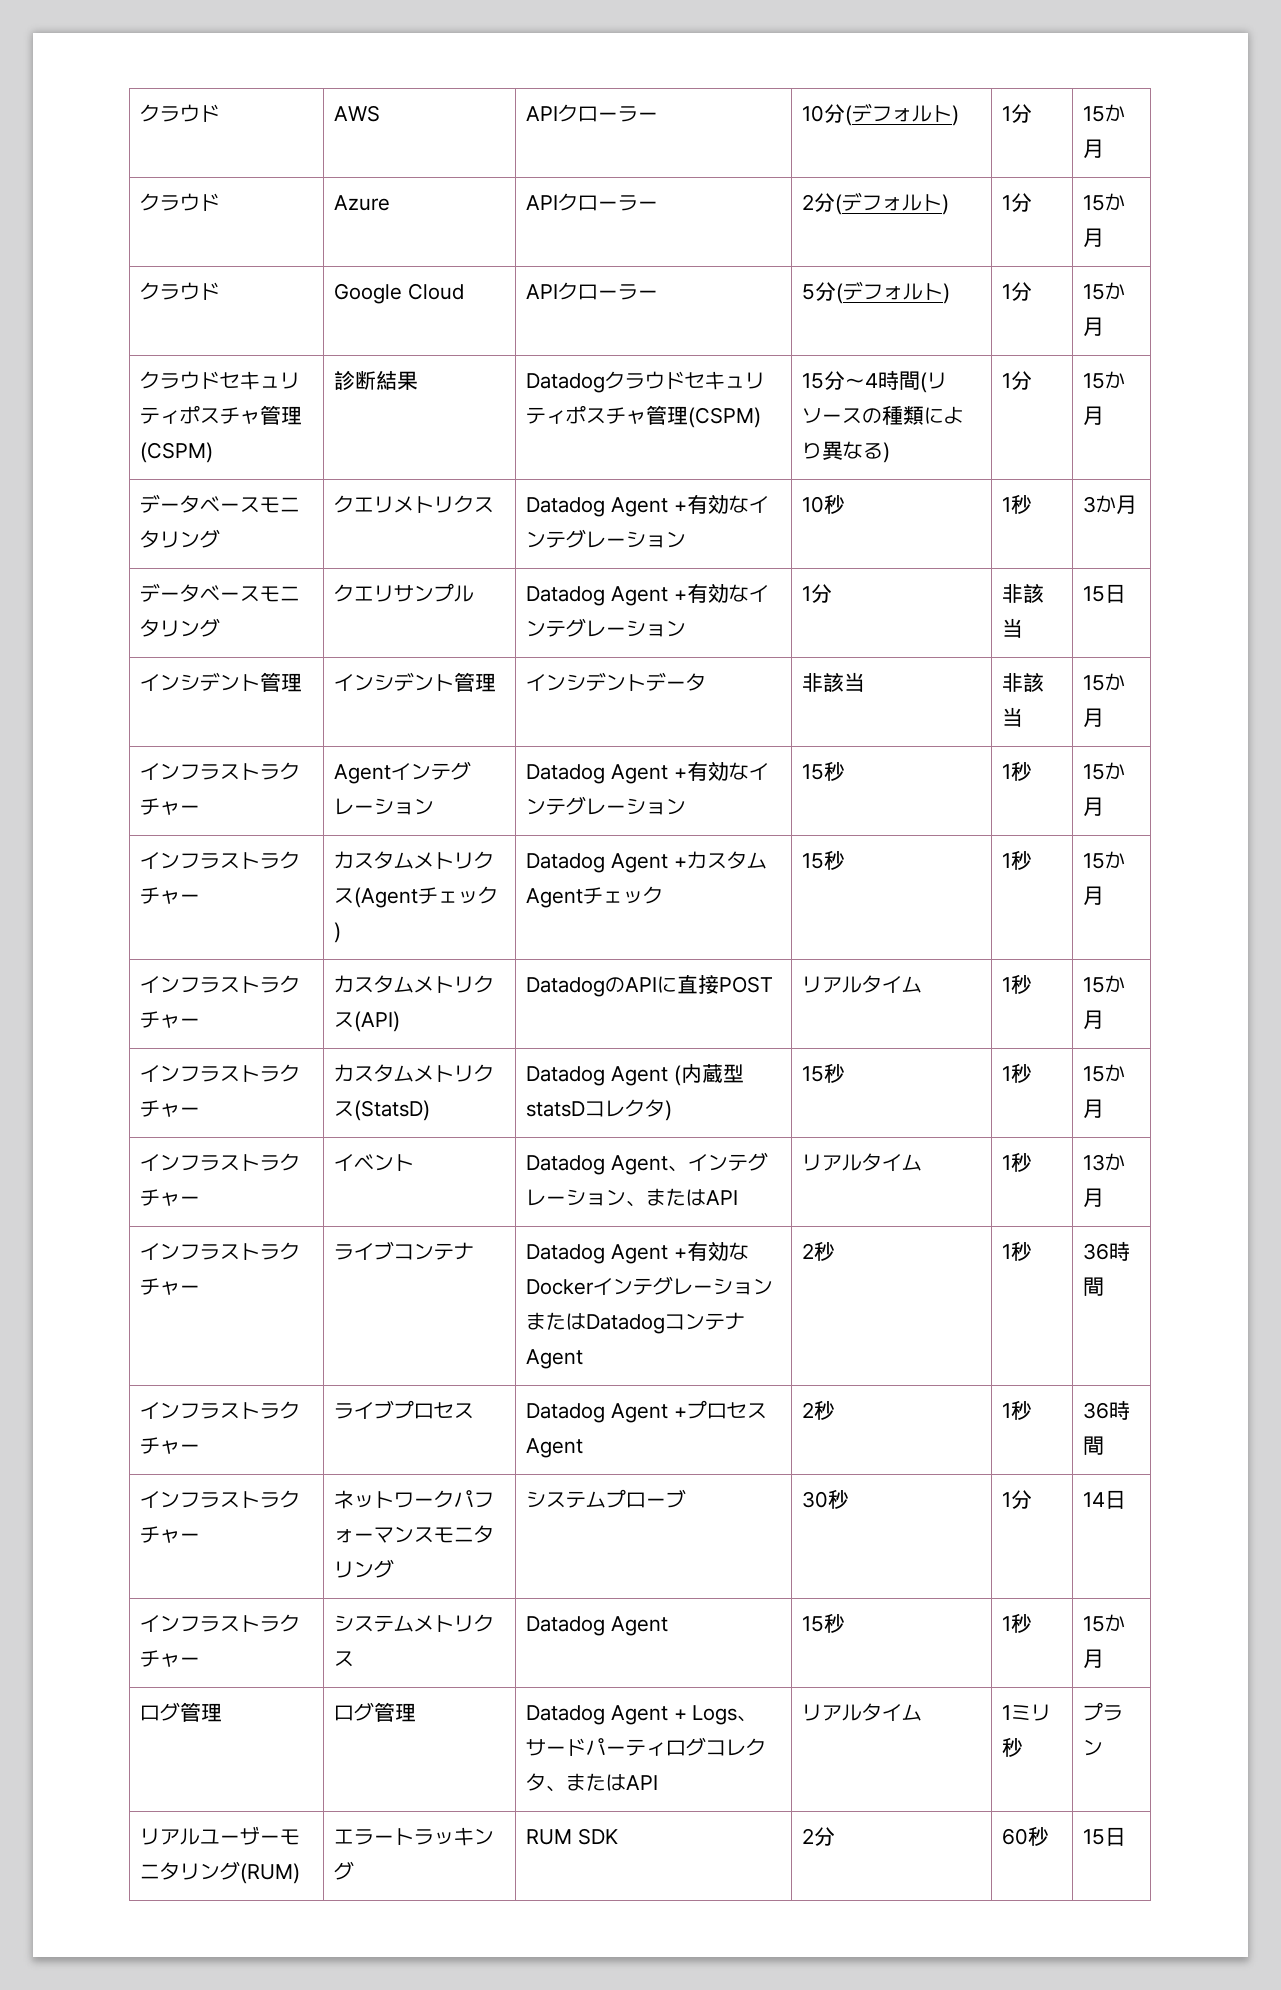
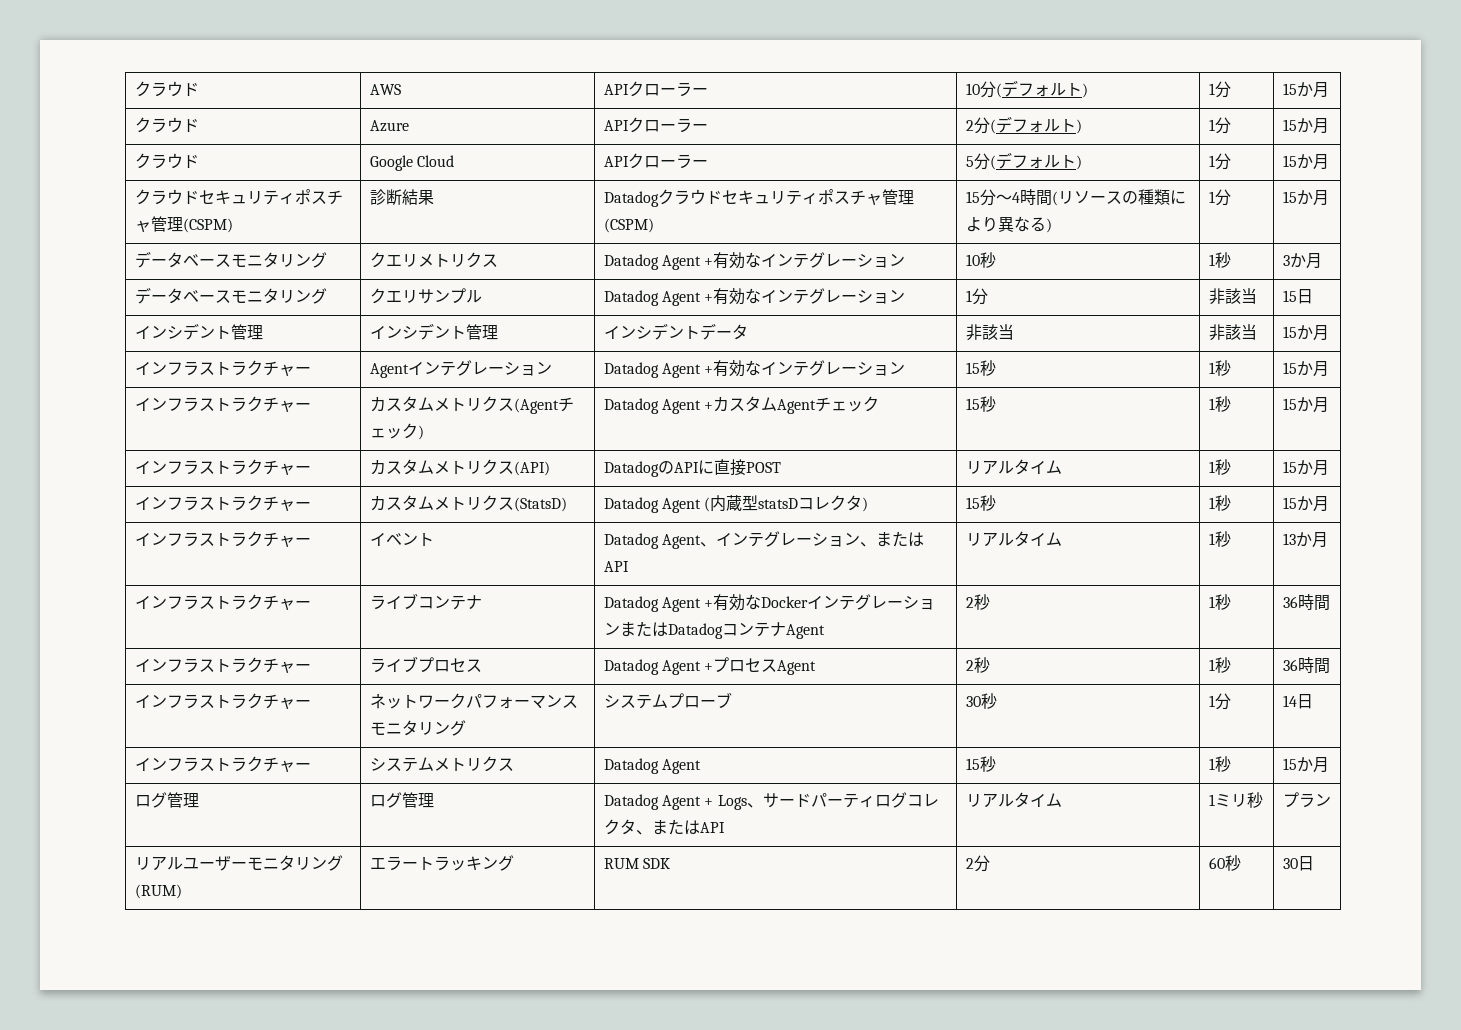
[1083,1829,1106,1845] 15 -> [1282,858,1298,869] 30

